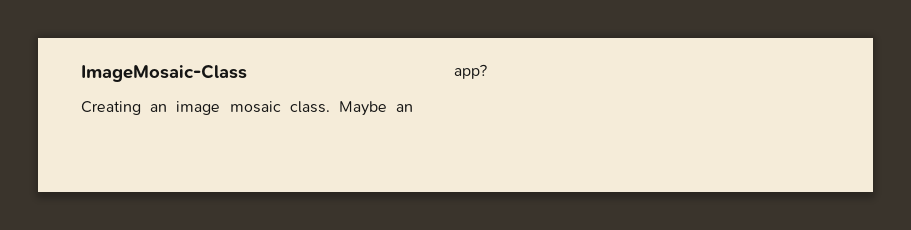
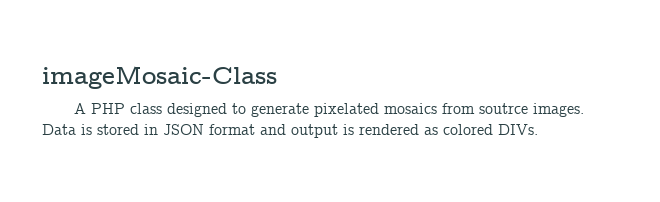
[81,64,247,82] [81,101,413,116] [454,64,487,79] ImageMosaic-Class // Creating an image mosaic class. Maybe an app? -> [42,66,277,89] [74,103,585,117] [42,124,538,138] imageMosaic-Class // A PHP class designed to generate pixelated mosaics from soutrce images. Data is stored in JSON format and output is rendered as colored DIVs.

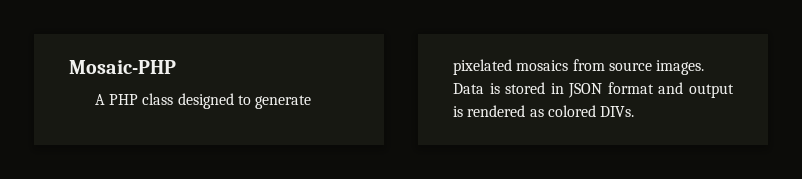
[42,66,277,89] imageMosaic-Class -> [69,60,176,74] Mosaic-PHP
[479,103,529,114] soutrce -> [608,62,652,71] source

